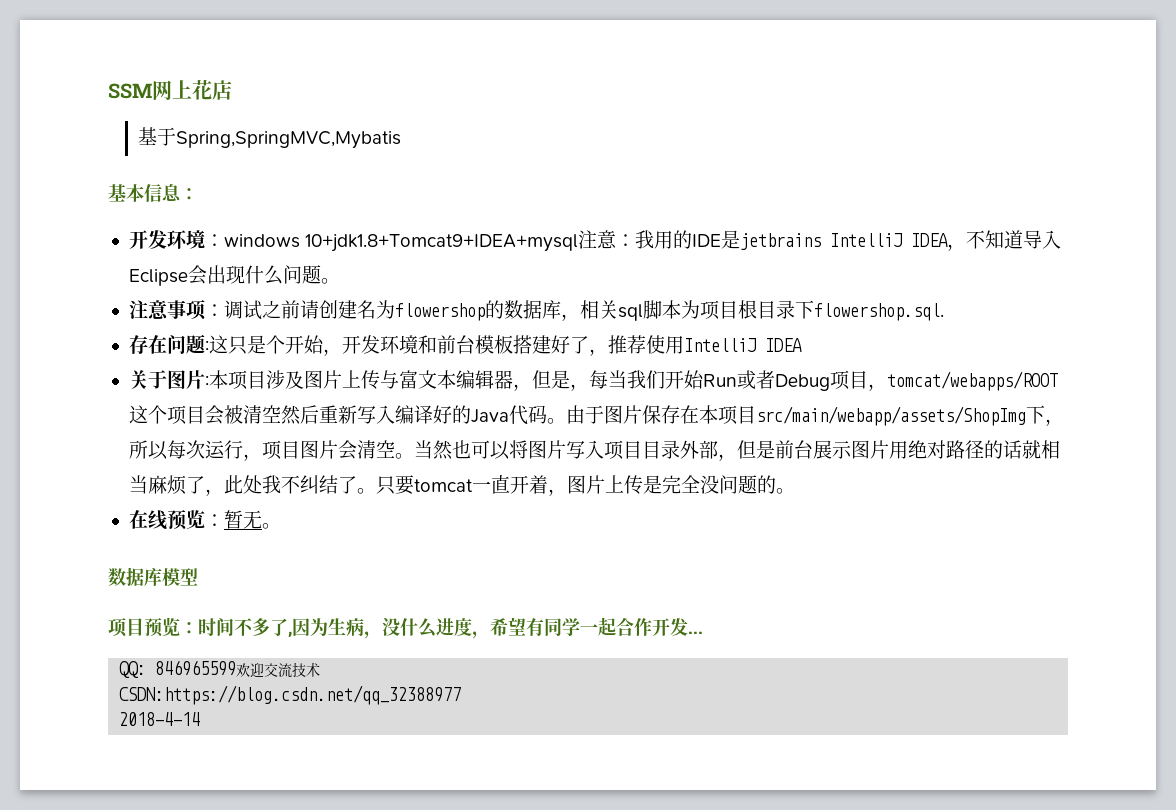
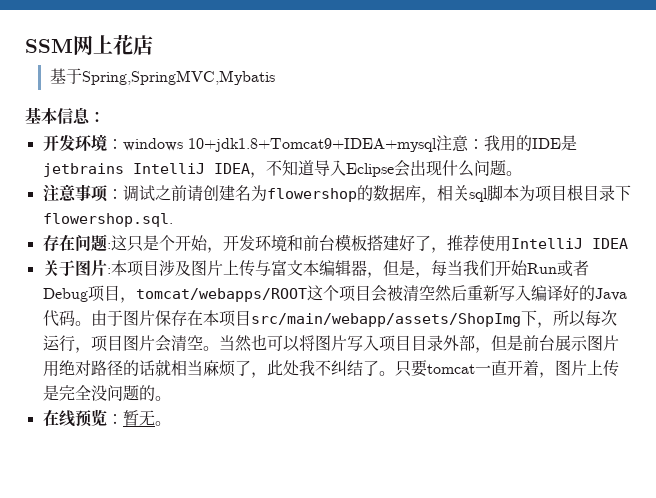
[108,567,198,586] [108,617,703,639] [119,660,321,678] [119,685,462,705] [119,712,201,726] // 数据库模型 // 项目预览：时间不多了,因为生病，没什么进度，希望有同学一起合作开发... // QQ: 846965599欢迎交流技术 // CSDN:https://blog.csdn.net/qq_32388977 // 2018-4-14 -> (171, 423) none

